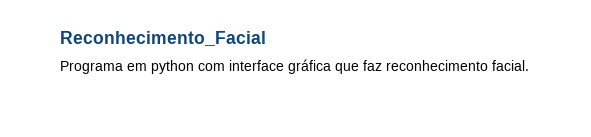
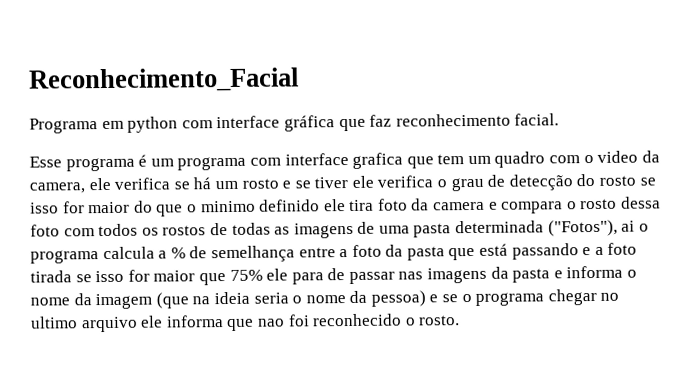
(529, 65) none -> [29,150,660,172] [29,173,656,194] [30,196,662,217] [30,219,649,239] [30,242,638,264] [30,265,638,286] [30,288,620,310] [30,313,461,333] // Esse programa é um programa com interface grafica que tem um quadro com o video da camera, ele verifica se há um rosto e se tiver ele verifica o grau de detecção do rosto se isso for maior do que o minimo definido ele tira foto da camera e compara o rosto dessa foto com todos os rostos de todas as imagens de uma pasta determinada ("Fotos"), ai o programa calcula a % de semelhança entre a foto da pasta que está passando e a foto tirada se isso for maior que 75% ele para de passar nas imagens da pasta e informa o nome da imagem (que na ideia seria o nome da pessoa) e se o programa chegar no ultimo arquivo ele informa que nao foi reconhecido o rosto.

